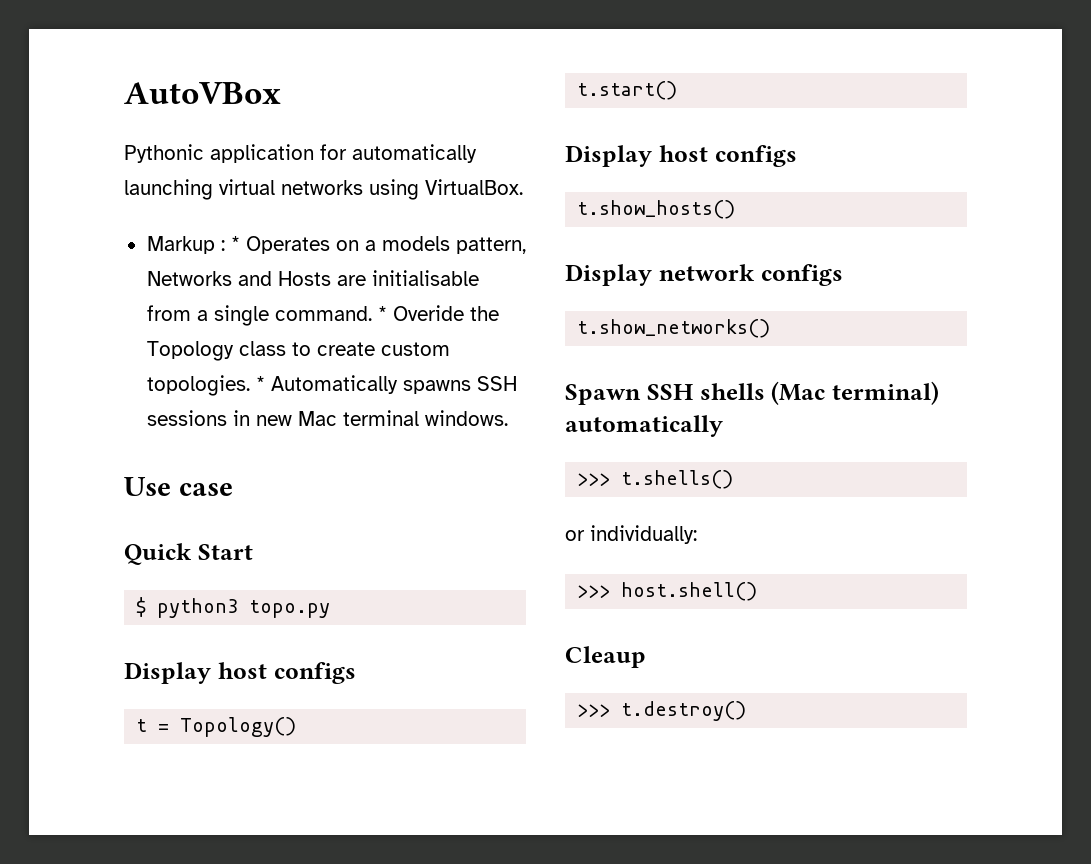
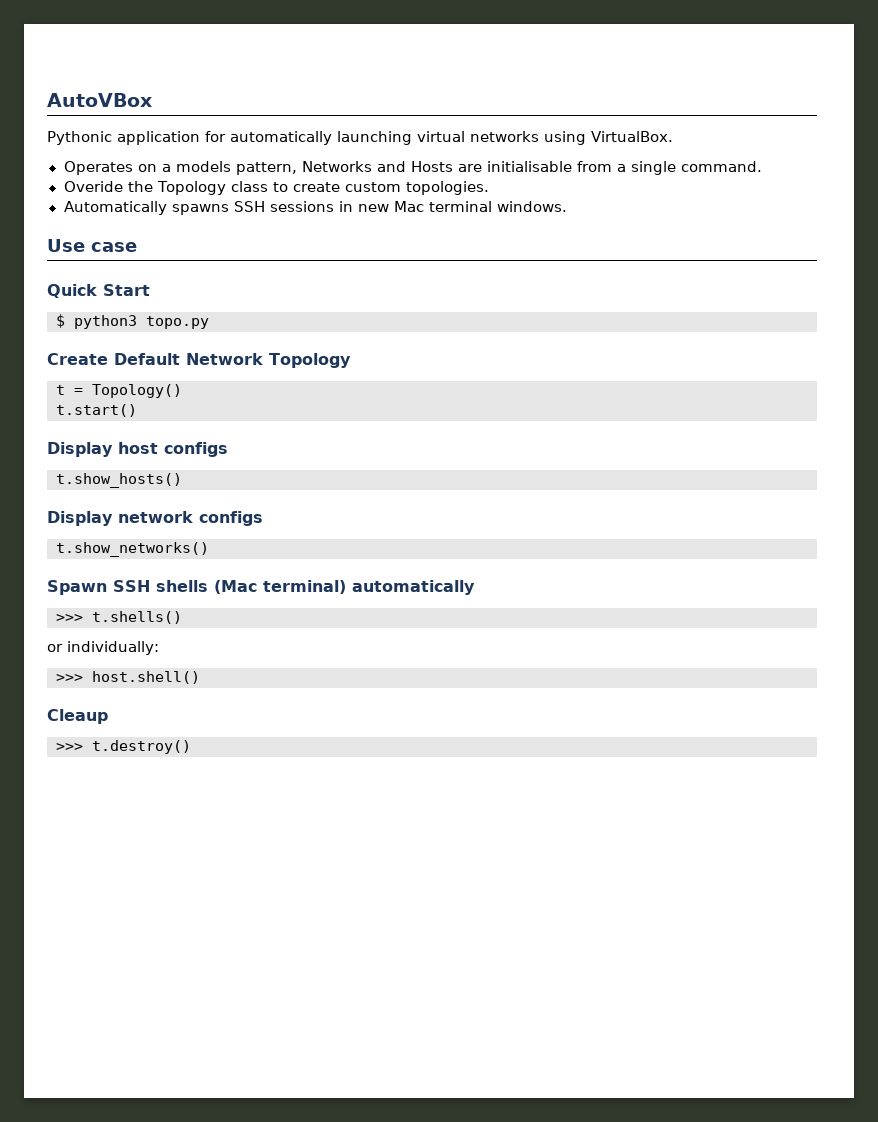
[146,236,240,254] Markup : * -> (673, 136) none
[377,306,387,321] * -> (762, 166) //
[255,376,265,391] * -> (490, 188) //
[124,662,356,684] Display host configs -> [47,353,351,368] Create Default Network Topology

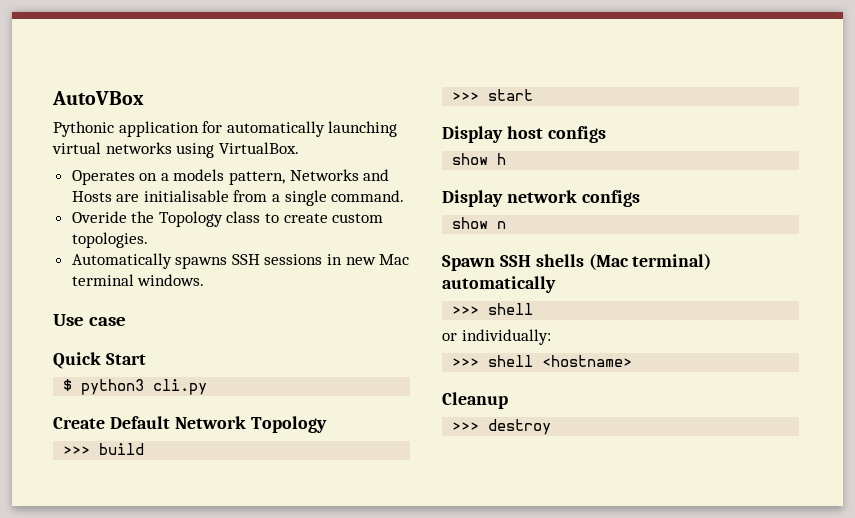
[146,316,209,329] topo.py -> [153,379,208,395] cli.py
[56,384,182,398] [56,404,137,417] t = Topology() // t.start() -> [63,443,145,455] [452,89,534,101] >>> build // >>> start
[56,473,182,488] t.show_hosts() -> [452,153,507,165] show h
[56,542,209,557] t.show_networks() -> [452,217,507,229] show n
[92,611,182,624] t.shells() -> [488,303,534,315] shell
[92,671,200,684] [47,709,108,724] [56,740,191,754] host.shell() // Cleaup // >>> t.destroy() -> [488,355,633,367] [442,392,508,409] [452,419,552,435] shell <hostname> // Cleanup // >>> destroy

